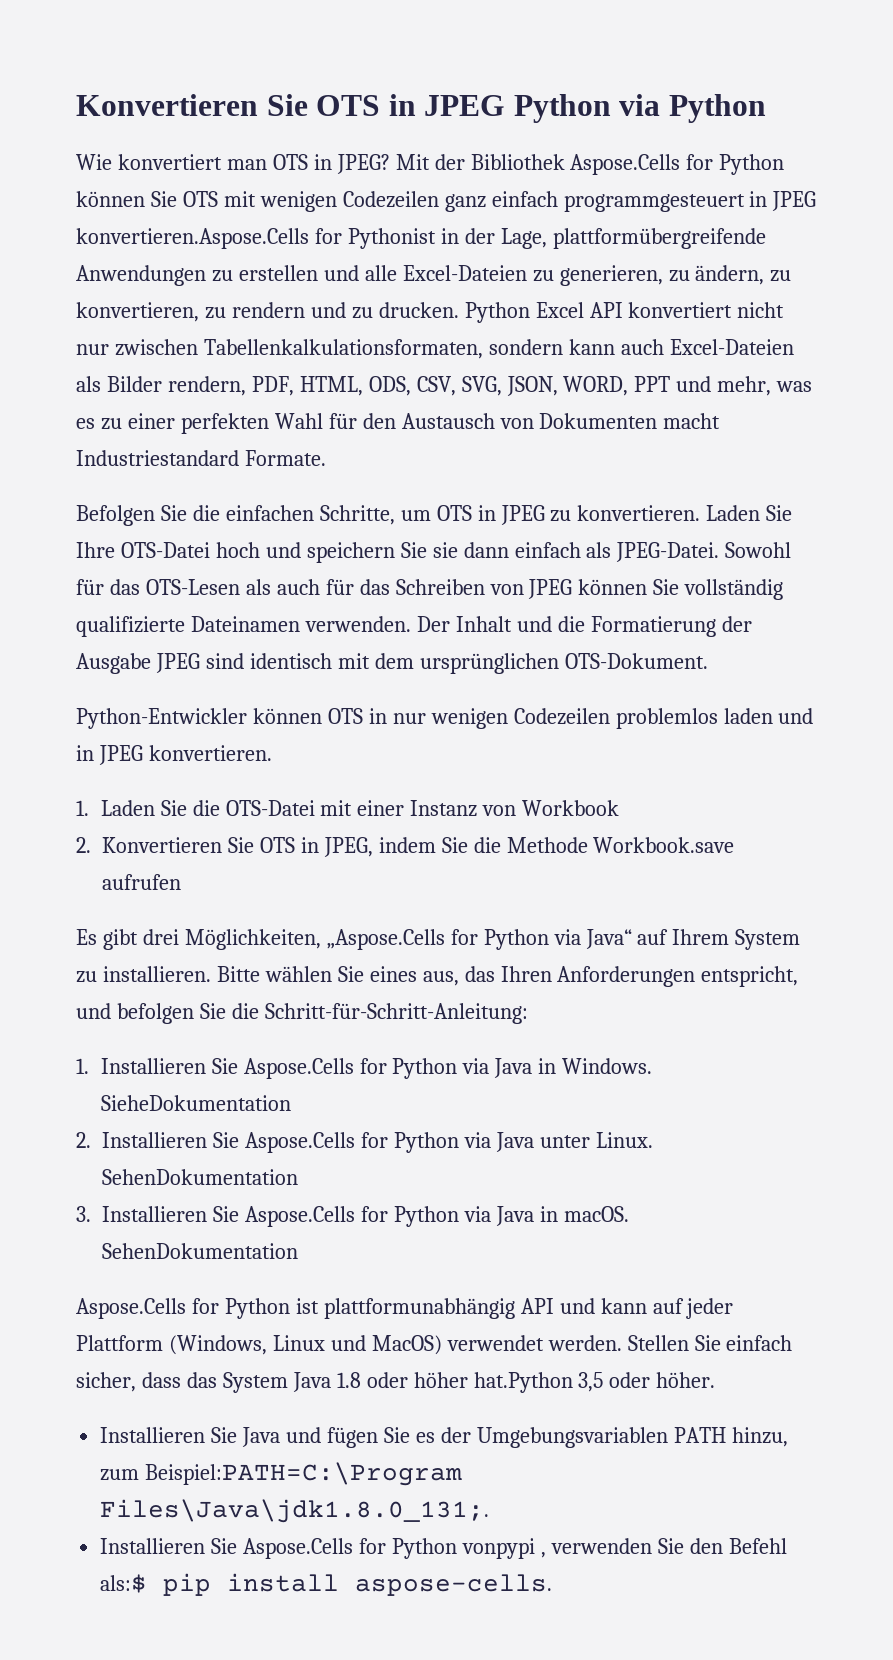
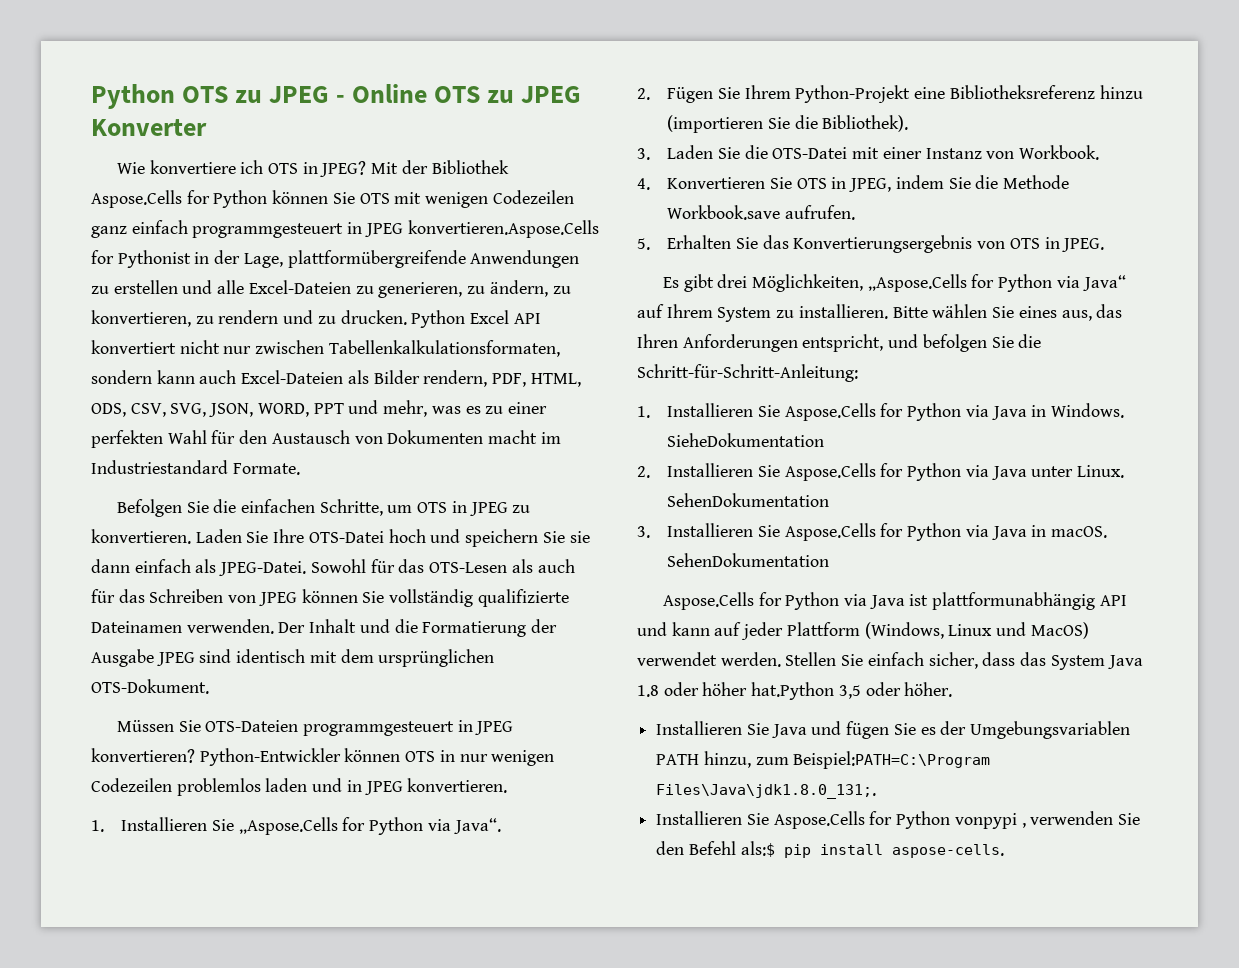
[76,94,766,123] Konvertieren Sie OTS in JPEG Python via Python -> [91,84,582,109] [91,119,207,136] Python OTS zu JPEG - Online OTS zu JPEG Konverter
[117,154,267,170] konvertiert man -> [149,160,264,174] konvertiere ich
(721, 421) none -> [540,432,561,444] im
(708, 661) none -> [116,720,514,736] [91,748,195,763] Müssen Sie OTS-Dateien programmgesteuert in JPEG konvertieren?
(89, 808) none -> [121,817,501,835] [637,85,1143,103] [667,115,909,133] [637,148,650,160] Installieren Sie „Aspose.Cells for Python via Java“. // 2. Fügen Sie Ihrem Python-Projekt eine Bibliotheksreferenz hinzu (importieren Sie die Bibliothek). // 3.
[522,800,620,816] [76,837,91,853] Workbook // 2. -> [1019,145,1100,160] [637,178,650,190] Workbook. // 4.
[102,874,181,890] aufrufen -> [784,205,855,220] [637,235,1105,253] aufrufen. // 5. Erhalten Sie das Konvertierungsergebnis von OTS in JPEG.
(290, 1308) none -> [843,594,905,609] via Java

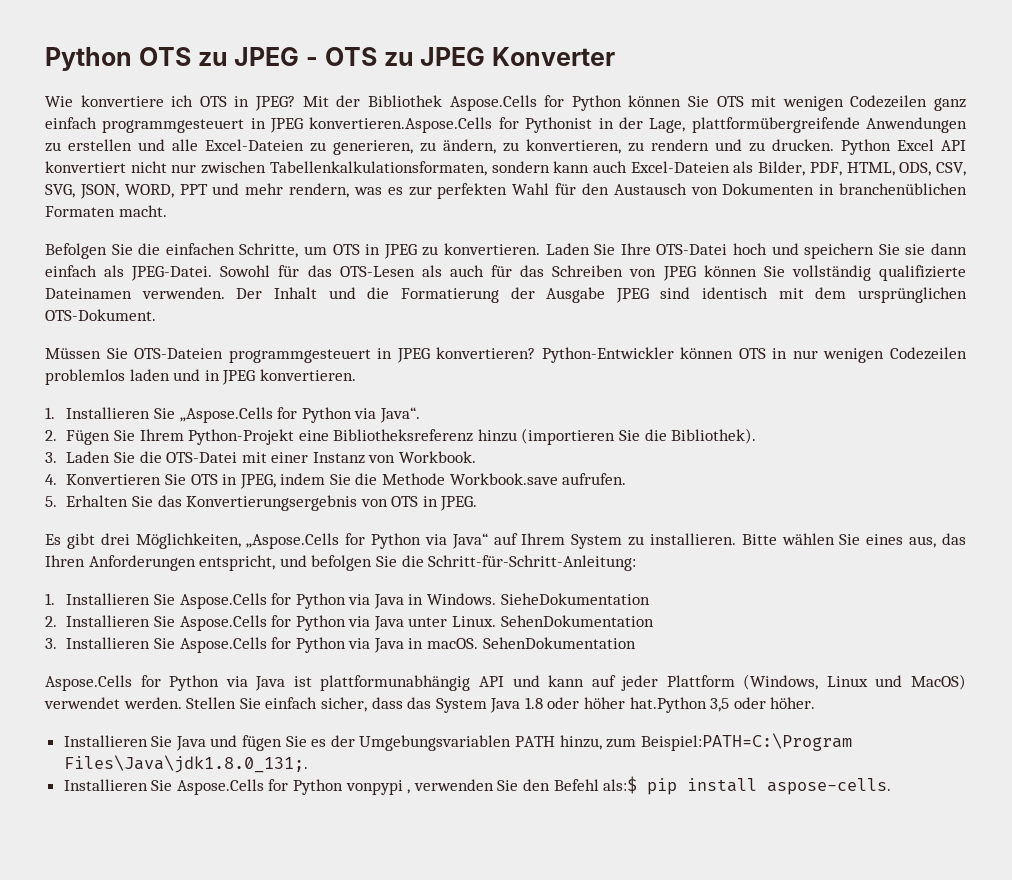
[352,84,428,103] Online -> (318, 61) none
[373,370,488,387] Bilder rendern, -> [758,161,806,176] Bilder,
[383,400,547,417] mehr, was es zu einer -> [245,183,432,198] mehr rendern, was es zur
[488,430,561,444] [91,460,300,475] macht im Industriestandard Formate. -> [819,183,968,195] [45,205,167,217] in branchenüblichen Formaten macht.

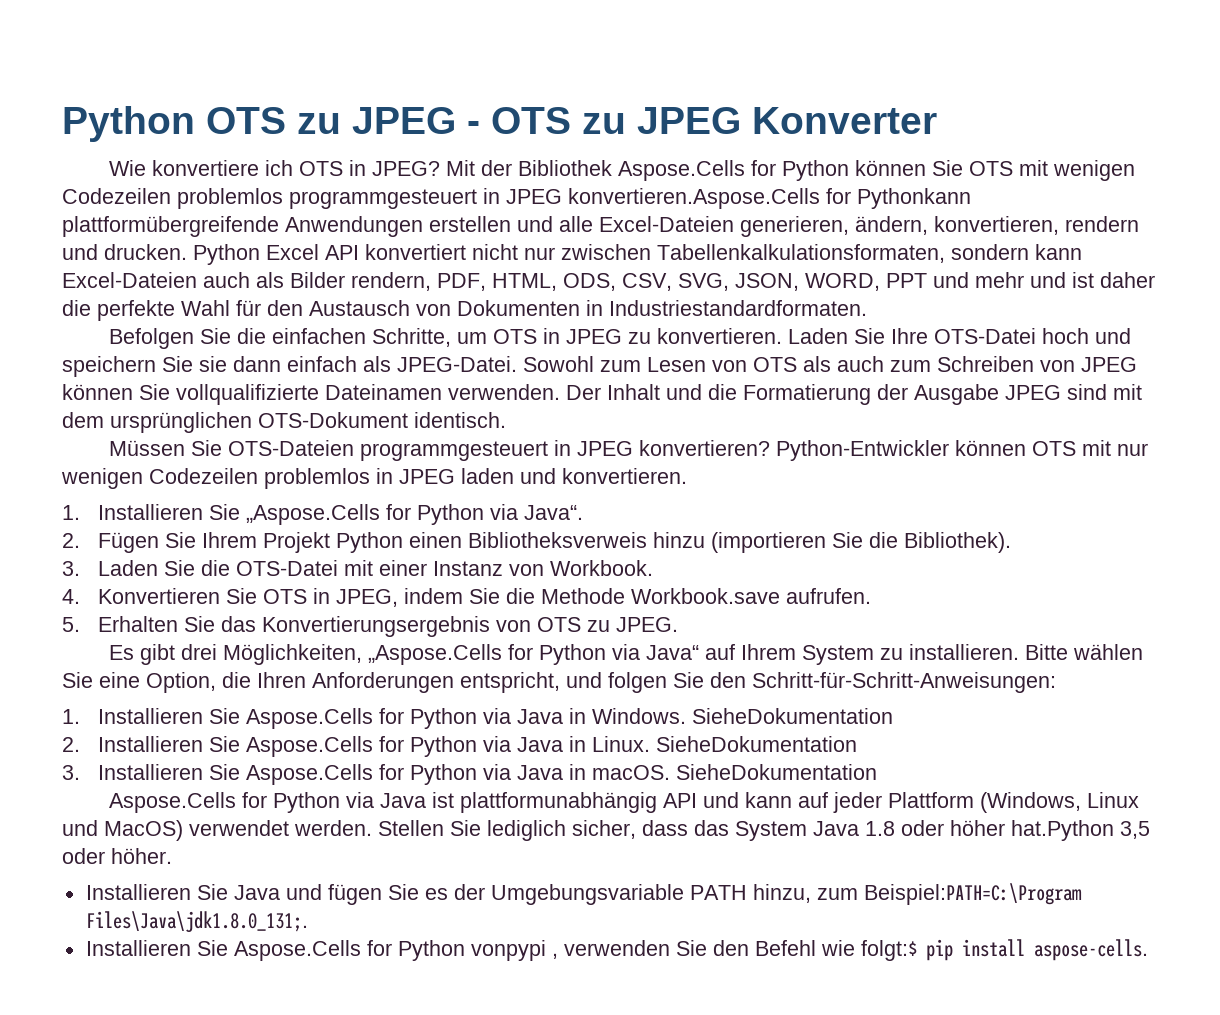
[933,98,966,111] [45,117,97,129] ganz einfach -> [177,188,283,209] problemlos
[525,117,686,133] Pythonist in der Lage, -> [857,188,971,209] Pythonkann
[45,142,61,152] zu -> (423, 226) none
[310,139,644,155] zu generieren, zu ändern, zu konvertieren, zu -> [740,216,1059,237] generieren, ändern, konvertieren,
[749,142,765,152] zu -> (98, 252) none
[593,161,806,176] auch Excel-Dateien als Bilder, -> [62,272,431,291] Excel-Dateien auch als Bilder rendern,
[289,183,508,199] rendern, was es zur perfekten -> [1030,272,1155,288] [62,300,175,321] und ist daher die perfekte
[839,183,968,195] [45,205,167,217] branchenüblichen Formaten macht. -> [609,300,867,316] Industriestandardformaten.
[278,265,545,277] für das OTS-Lesen als auch für das -> [600,356,931,372] zum Lesen von OTS als auch zum
[791,265,967,281] vollständig qualifizierte -> [176,384,319,405] vollqualifizierte
[702,287,769,299] identisch -> (1107, 392) none
[45,309,156,321] OTS-Dokument. -> [258,412,506,428] OTS-Dokument identisch.
[772,348,788,359] in -> [1082,440,1112,456] mit
[129,369,256,385] laden und in JPEG -> [376,468,556,484] in JPEG laden und
[188,429,474,445] Python-Projekt eine Bibliotheksreferenz -> [262,532,647,553] Projekt Python einen Bibliotheksverweis
[422,496,438,507] in -> [586,620,610,632] zu
[866,533,967,548] eines aus, das -> [99,672,251,693] eine Option, die
[311,555,637,571] befolgen Sie die Schritt-für-Schritt-Anleitung: -> [608,672,1056,693] folgen Sie den Schritt-für-Schritt-Anweisungen:
[408,615,654,627] unter Linux. SehenDokumentation -> [568,736,857,752] in Linux. SieheDokumentation
[482,637,636,649] SehenDokumentation -> [675,764,877,780] SieheDokumentation
[265,697,318,709] einfach -> [487,820,566,841] lediglich
[359,735,512,751] Umgebungsvariablen -> [490,884,684,905] Umgebungsvariable
[603,776,638,794] als:$ -> [820,940,917,961] wie folgt:$

